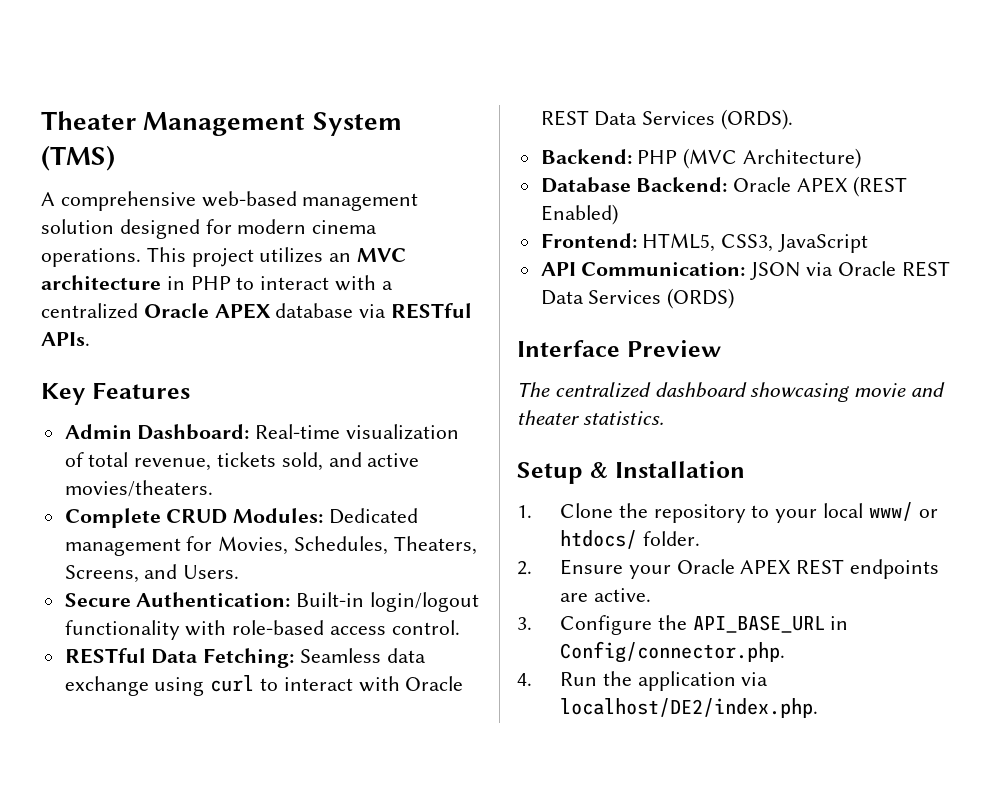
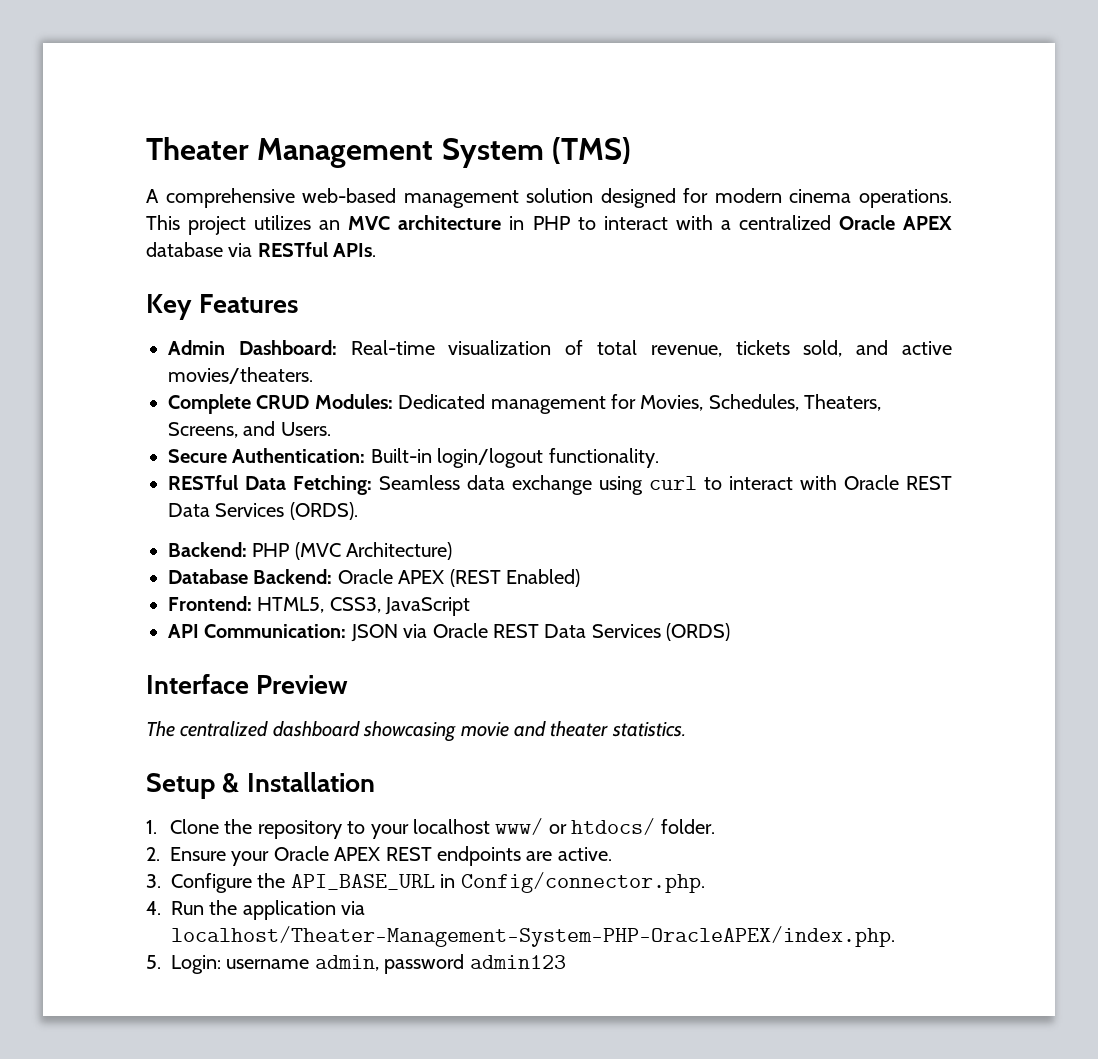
[64,620,460,640] functionality with role-based access control. -> [548,448,659,468] functionality.
[822,503,863,518] local -> [413,819,491,834] localhost
[559,698,818,718] localhost/DE2/index.php. -> [171,926,895,947] [146,954,566,974] localhost/Theater-Management-System-PHP-OracleAPEX/index.php. // 5. Login: username admin, password admin123

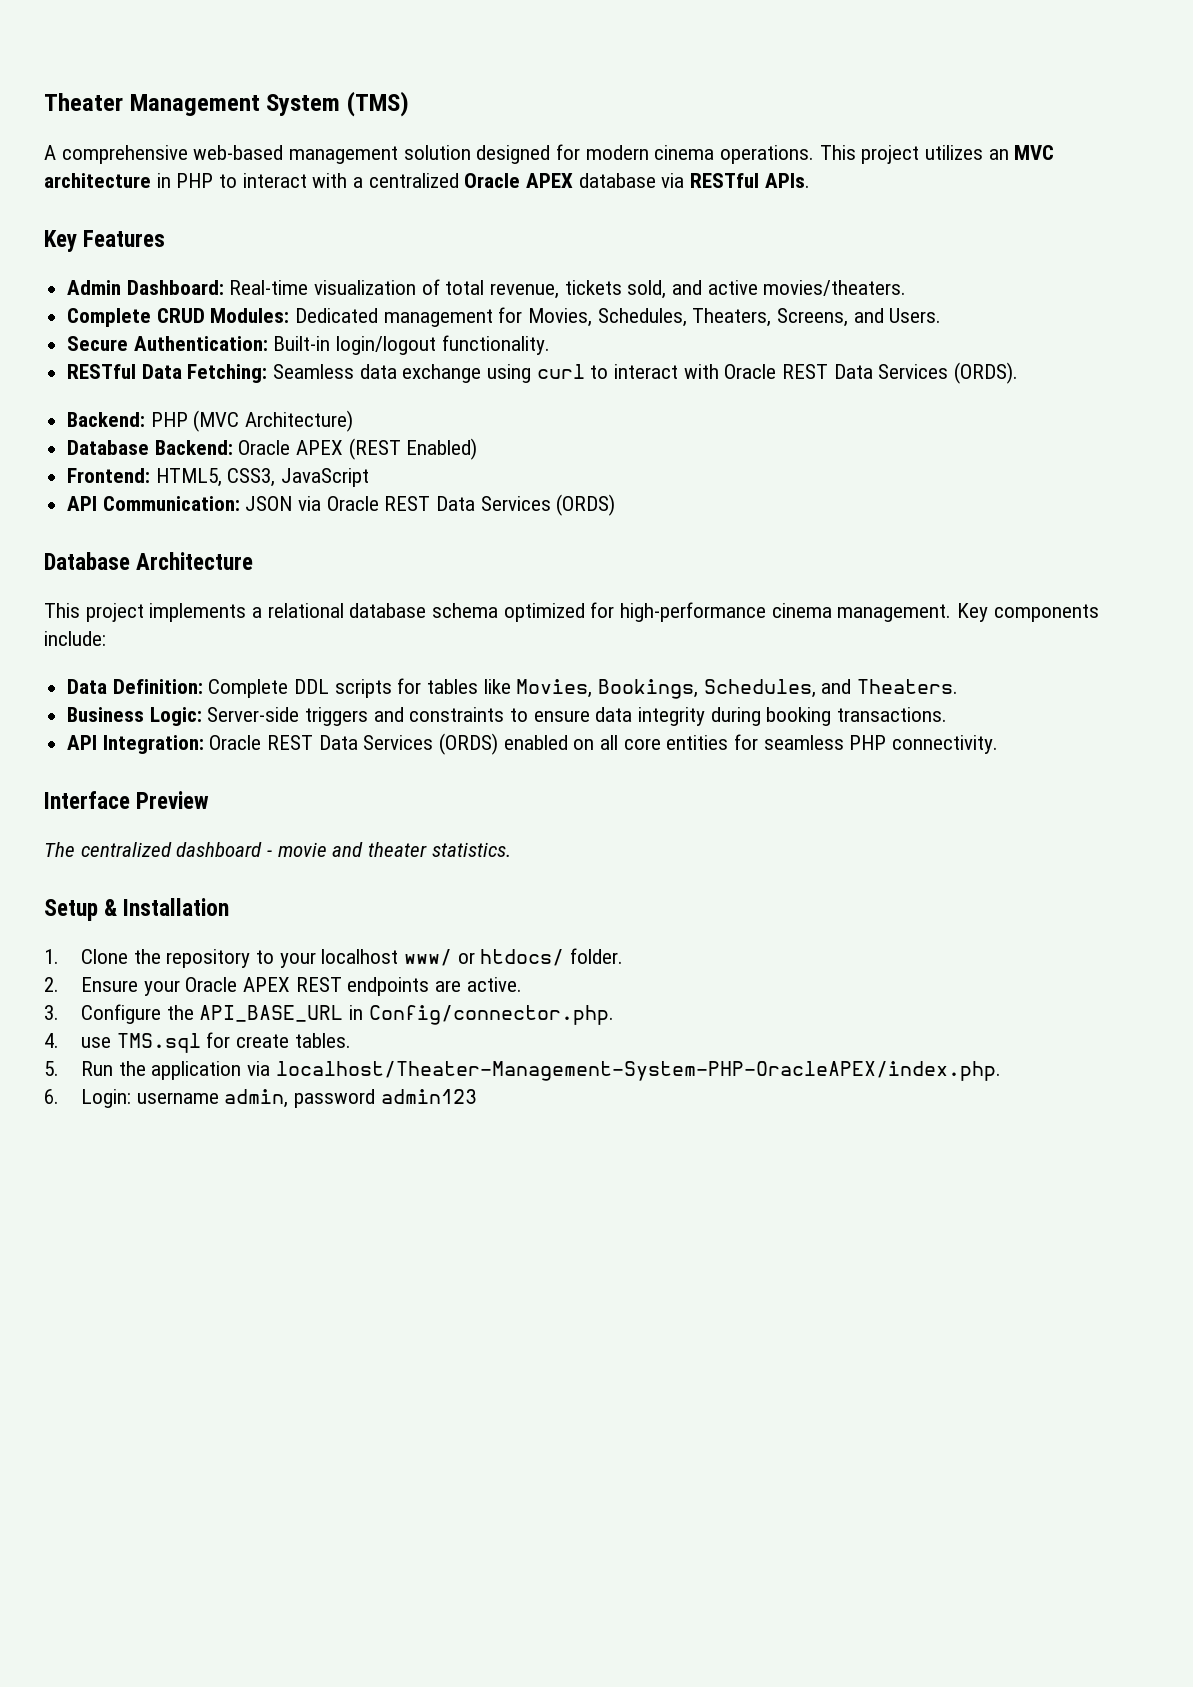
(731, 632) none -> [44,552,254,570] [44,602,1099,622] [44,631,106,646] [67,678,959,699] [67,707,948,726] [67,733,999,755] // Database Architecture // This project implements a relational database schema optimized for high-performance cinema management. Key components include: // Data Definition: Complete DDL scripts for tables like Movies, Bookings, Schedules, and Theaters. // Business Logic: Server-side triggers and constraints to ensure data integrity during booking transactions. // API Integration: Oracle REST Data Services (ORDS) enabled on all core entities for seamless PHP connectivity.
[363,721,457,742] showcasing -> [267,850,273,857] -
(161, 908) none -> [80,1032,351,1053] [44,1061,59,1076] use TMS.sql for create tables. // 5.
[146,955,161,969] 5. -> [44,1089,59,1104] 6.

